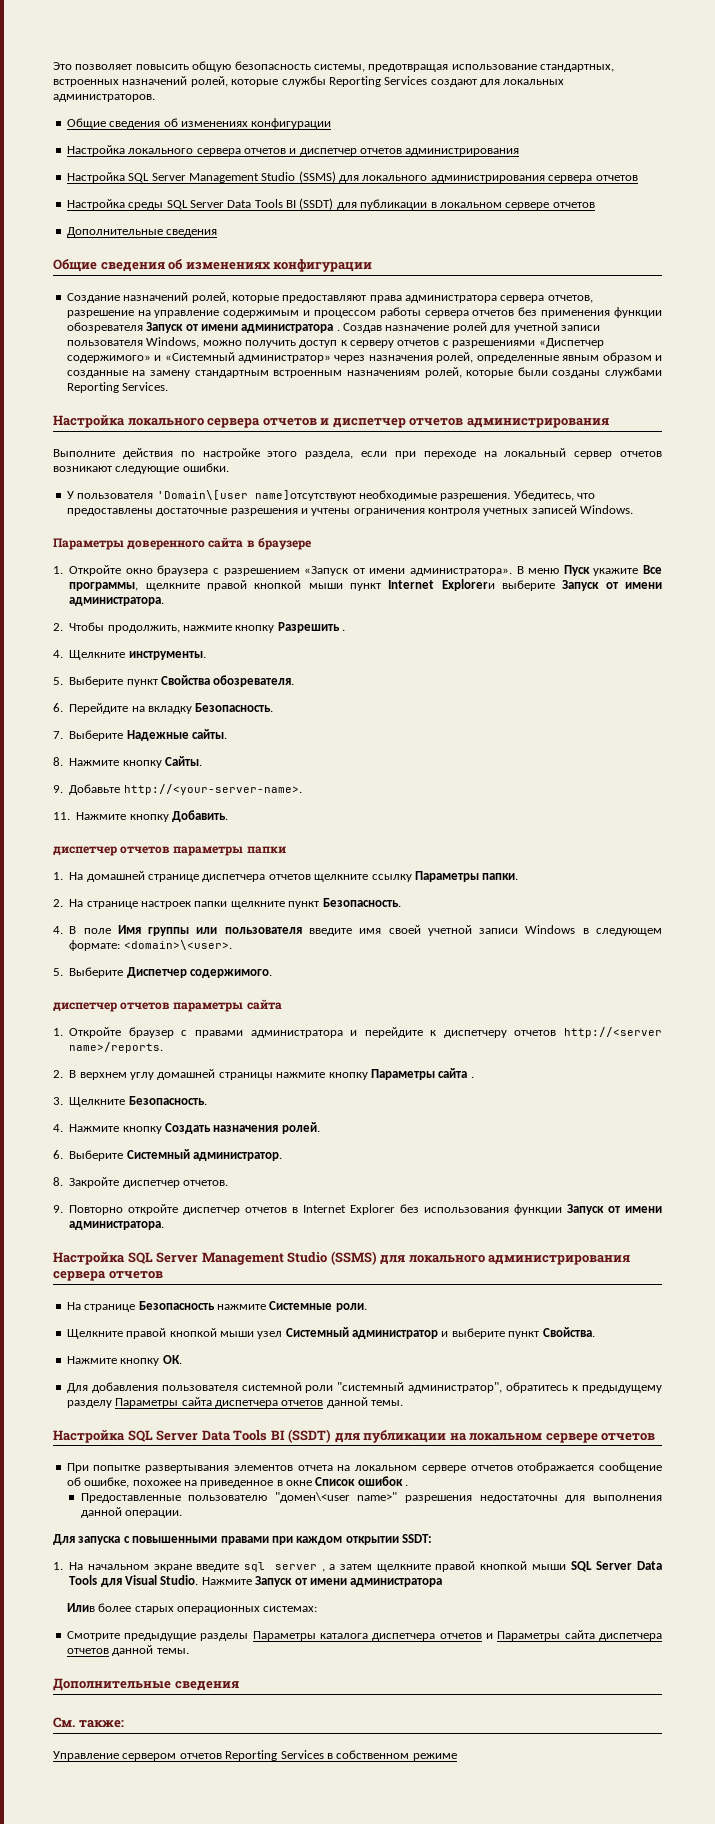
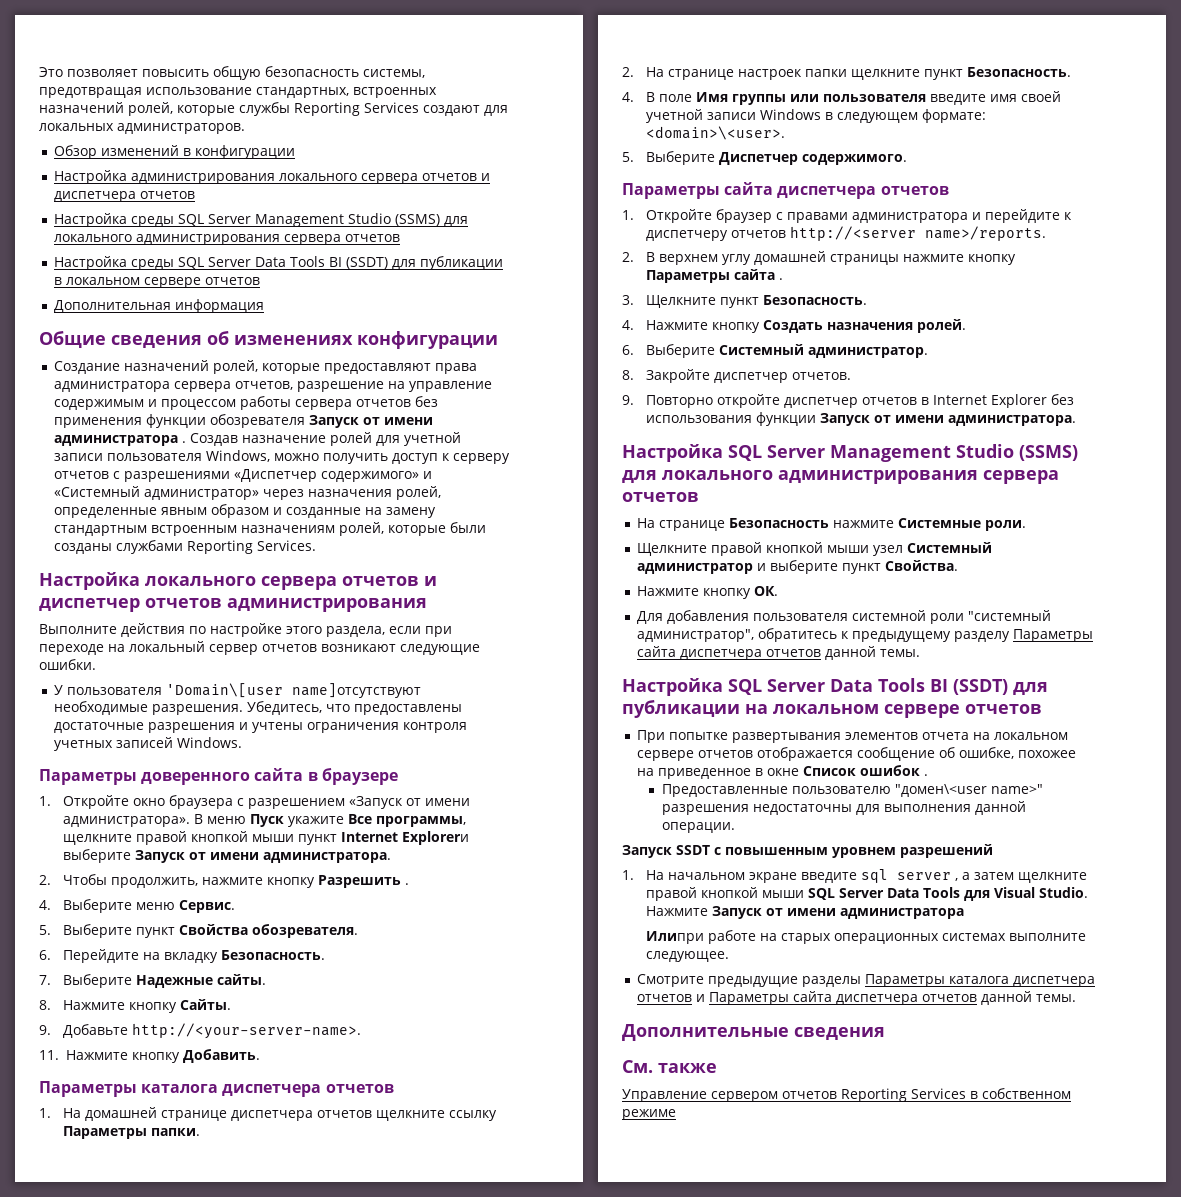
[66,118,248,129] Общие сведения об изменениях -> [54,145,192,159] Обзор изменений в
[128,148,520,156] [66,172,125,183] локального сервера отчетов и диспетчер отчетов администрирования // Настройка -> [131,173,491,184] [54,191,196,202] [54,213,175,227] администрирования локального сервера отчетов и диспетчера отчетов // Настройка среды
[66,227,218,237] Дополнительные сведения -> [54,299,265,313] Дополнительная информация
[69,650,206,660] Щелкните инструменты. -> [63,899,236,913] Выберите меню Сервис.
[53,846,286,856] диспетчер отчетов параметры папки -> [39,1081,394,1097] Параметры каталога диспетчера отчетов
[53,999,282,1012] диспетчер отчетов параметры сайта -> [622,182,949,199] Параметры сайта диспетчера отчетов
(126, 1102) none -> [720,297,760,308] пункт
[53,1534,432,1545] Для запуска с повышенными правами при каждом открытии SSDT: -> [622,844,993,858] Запуск SSDT с повышенным уровнем разрешений
[66,1603,318,1614] Илив более старых операционных системах: -> [646,930,1087,944] [646,951,730,962] Илипри работе на старых операционных системах выполните следующее.
[78,1720,124,1728] также: -> [658,1063,717,1073] также

